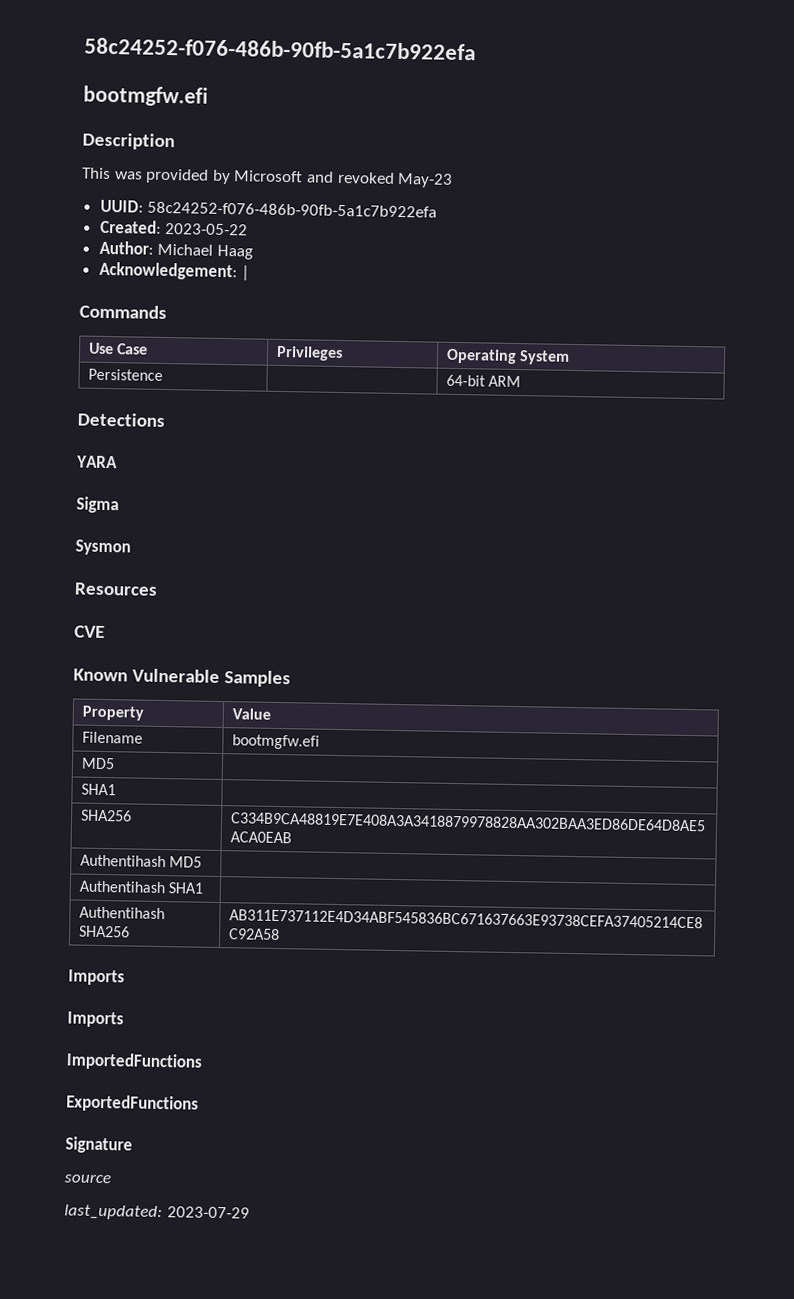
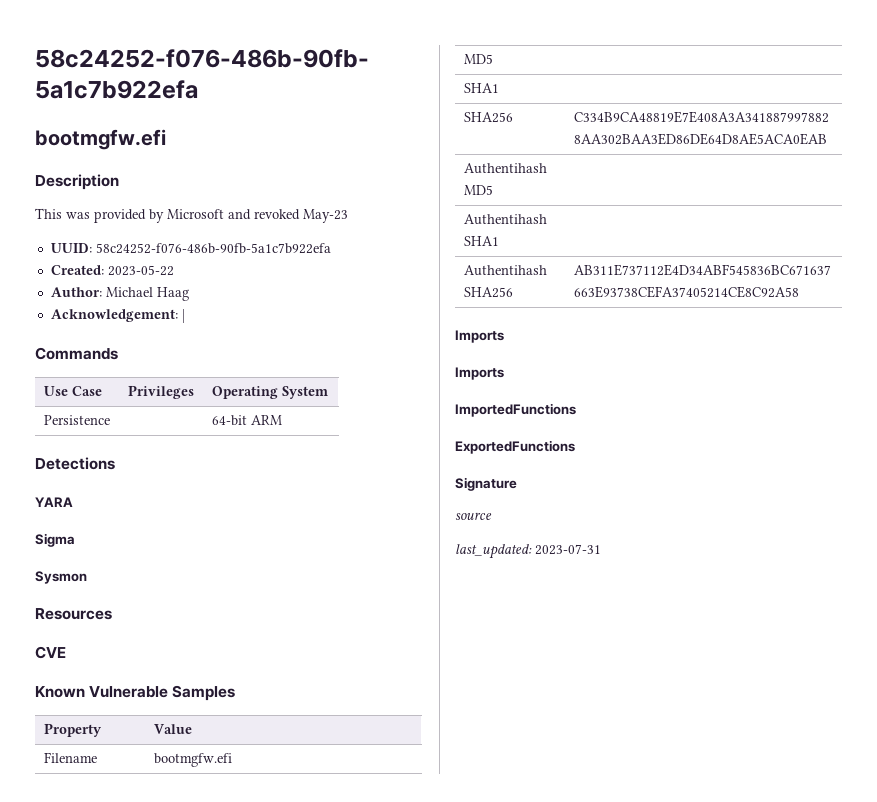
[166,1206,250,1219] 2023-07-29 -> [535,544,601,555] 2023-07-31

